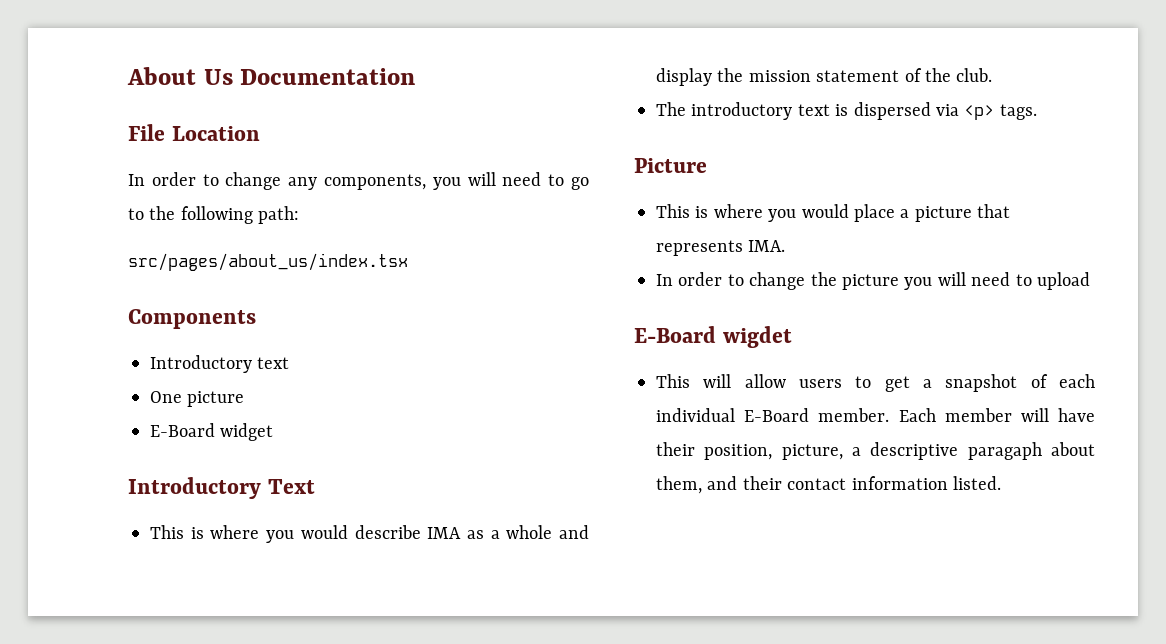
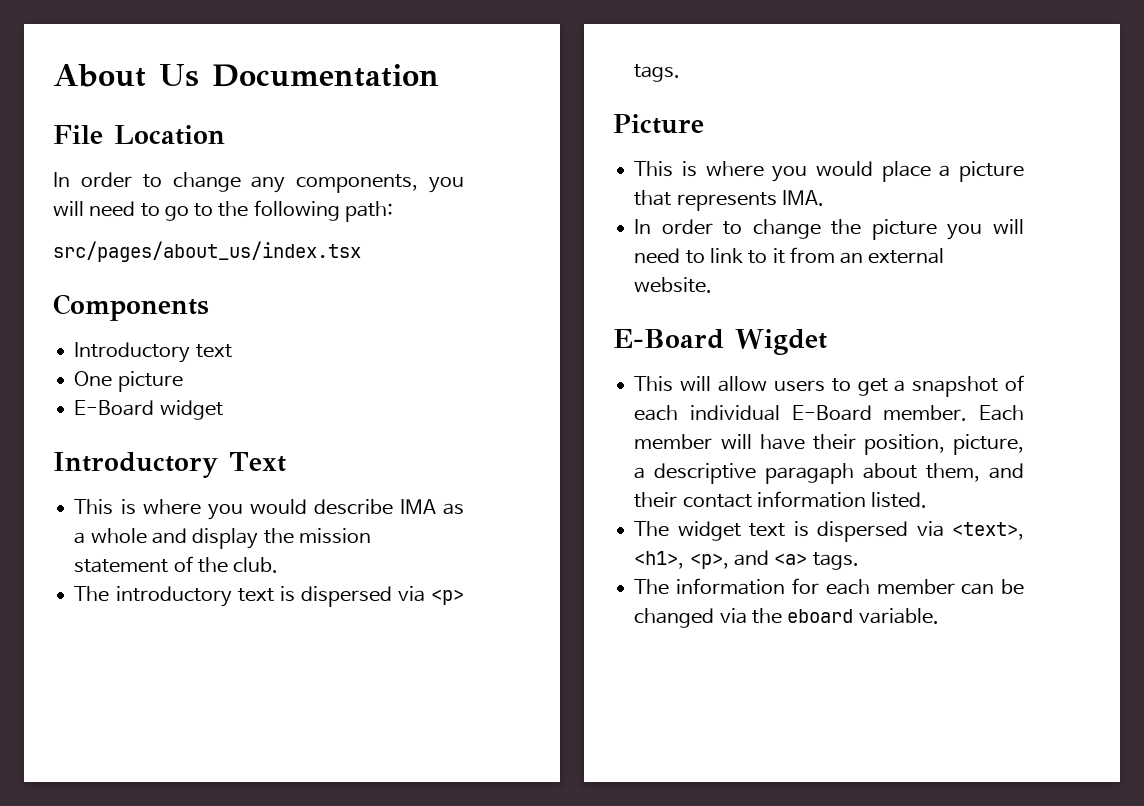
[1037,272,1090,290] [634,326,792,348] upload // E-Board wigdet -> [709,247,945,264] [634,277,713,293] [613,329,827,355] link to it from an external website. // E-Board Wigdet
(1001, 483) none -> [634,521,1024,542] [634,550,859,570] [634,578,1024,595] [634,608,939,628] // The widget text is dispersed via <text>, <h1>, <p>, and <a> tags. // The information for each member can be changed via the eboard variable.

